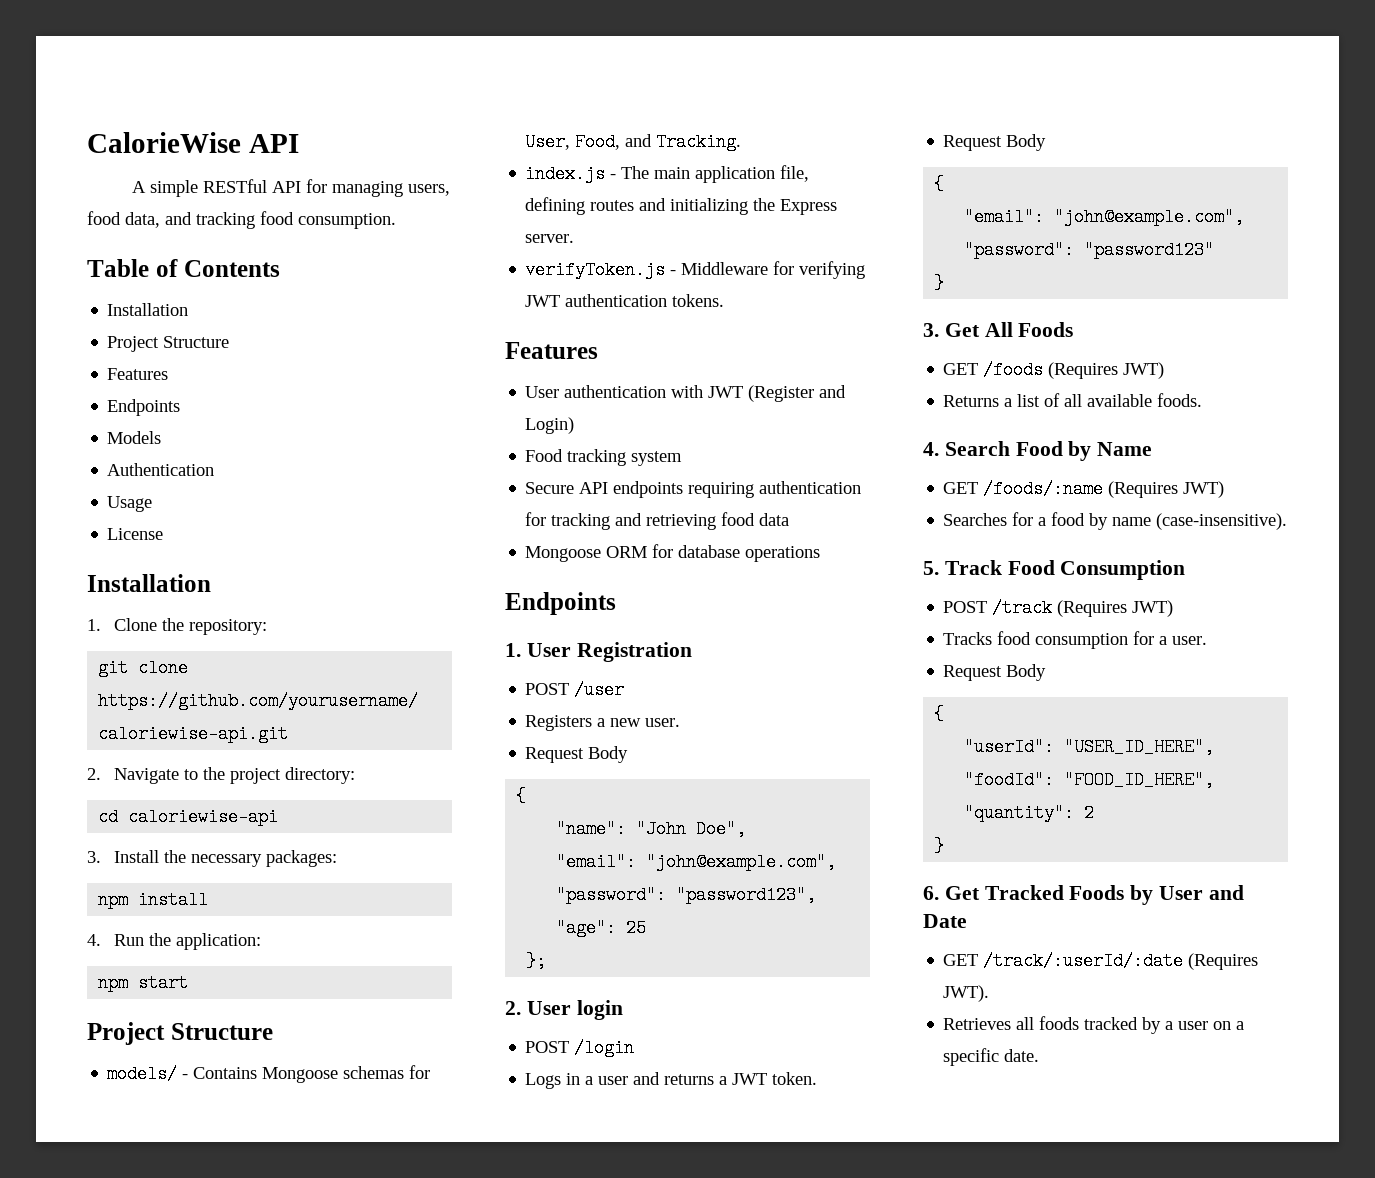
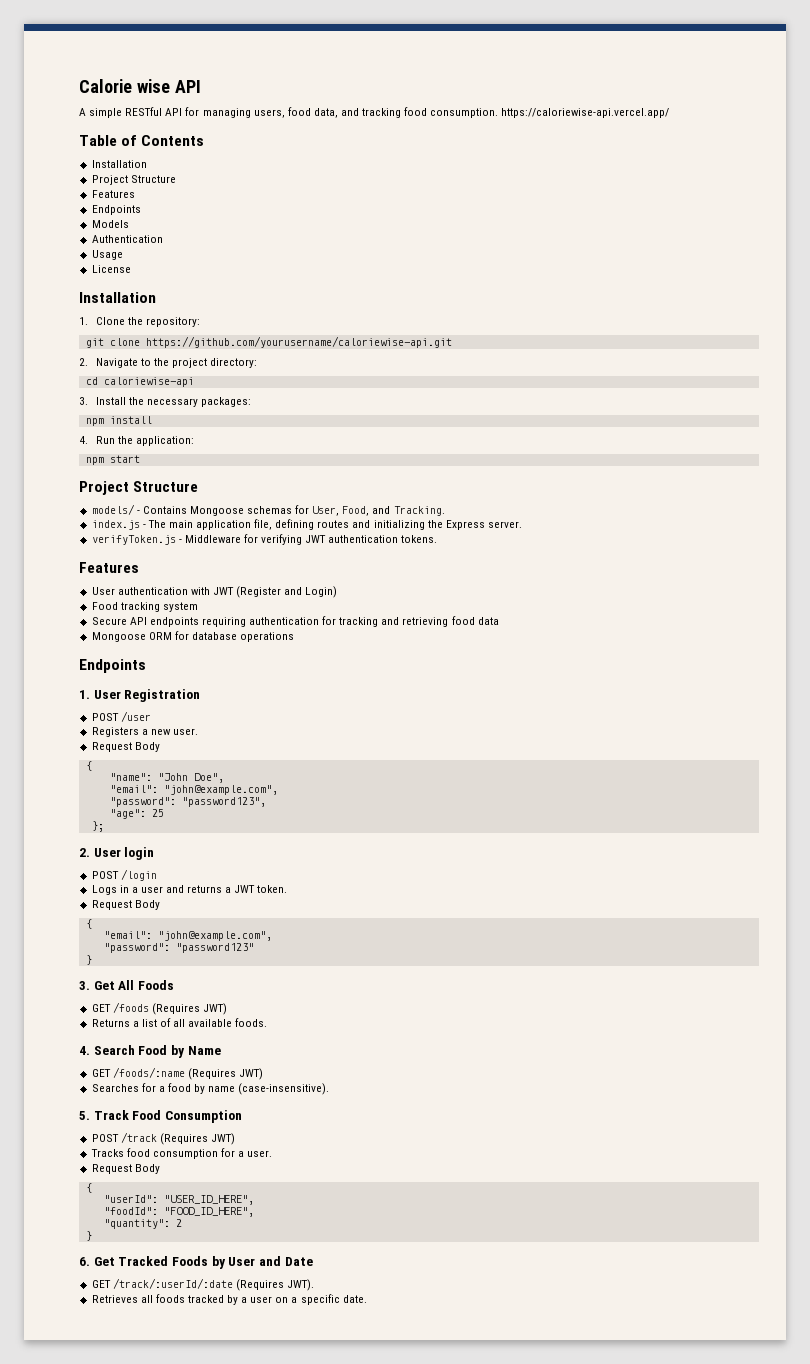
[87,132,241,153] CalorieWise -> [79,79,170,93] Calorie wise
(396, 221) none -> [501,108,670,118] https://caloriewise-api.vercel.app/

